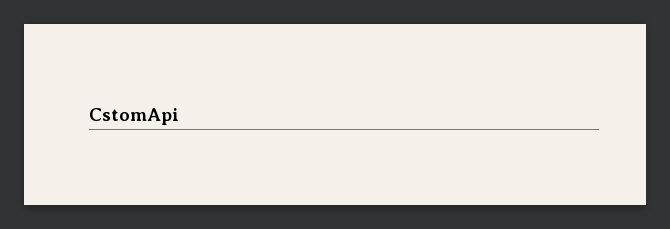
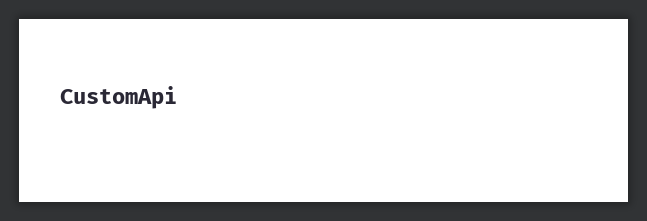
[89,108,179,125] CstomApi -> [60,86,177,109] CustomApi

